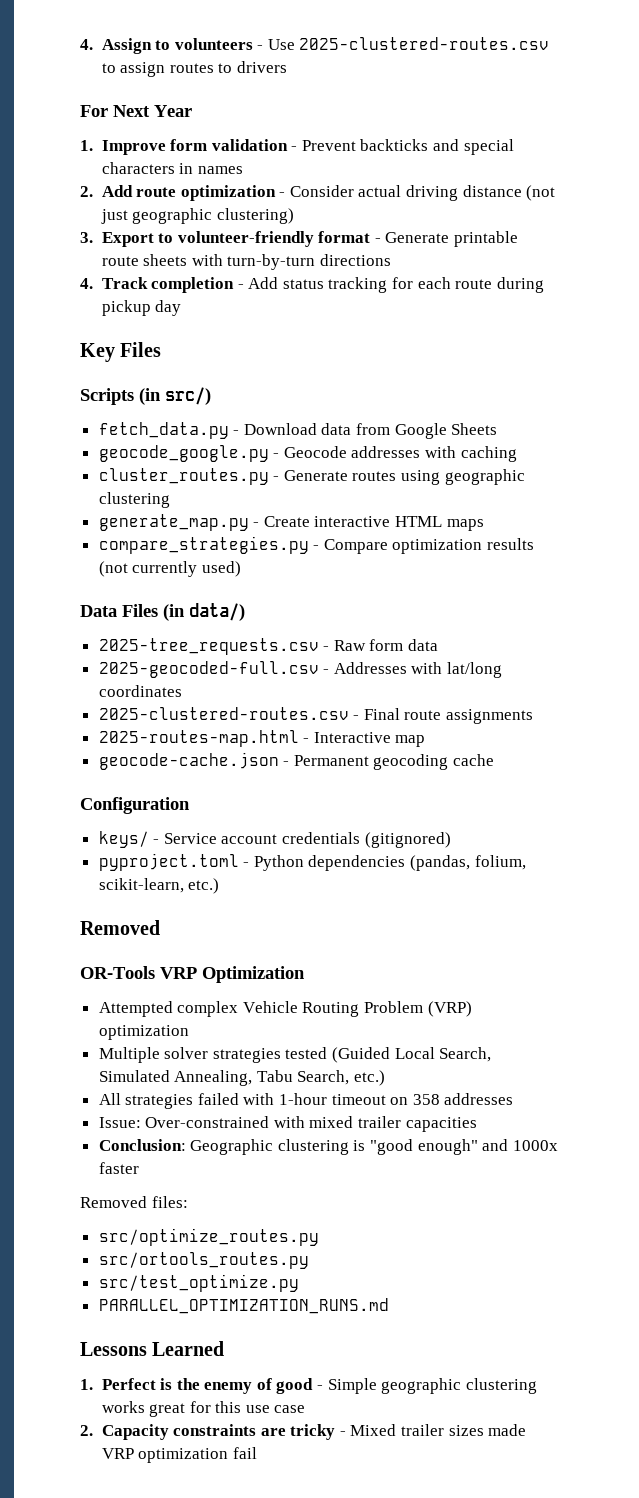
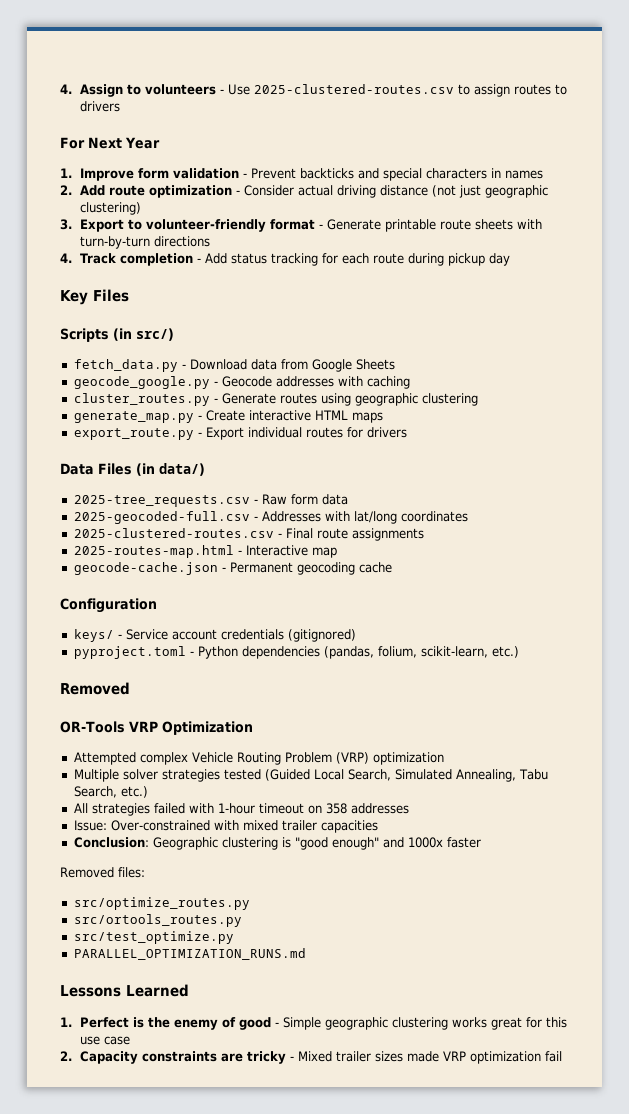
[98,536,535,554] [98,561,241,577] compare_strategies.py - Compare optimization results (not currently used) -> [73,427,407,440] export_route.py - Export individual routes for drivers

